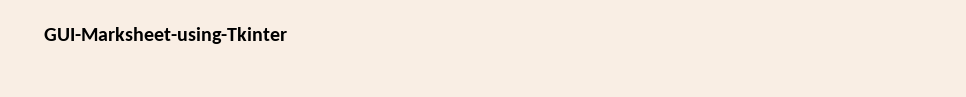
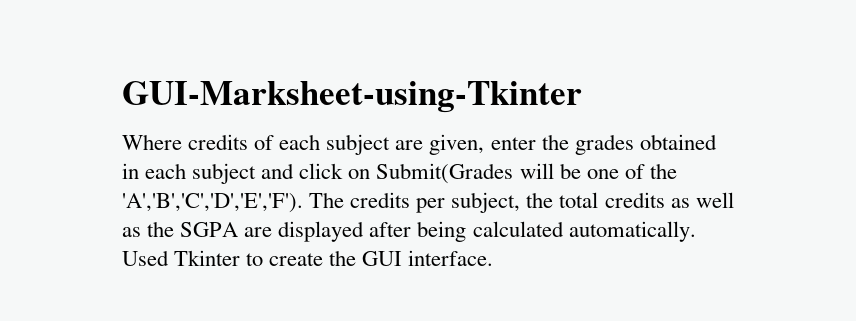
(287, 35) none -> [122,134,717,155] [122,163,677,184] [122,192,734,213] [122,221,696,242] [122,250,494,266] // Where credits of each subject are given, enter the grades obtained in each subject and click on Submit(Grades will be one of the 'A','B','C','D','E','F'). The credits per subject, the total credits as well as the SGPA are displayed after being calculated automatically. Used Tkinter to create the GUI interface.

